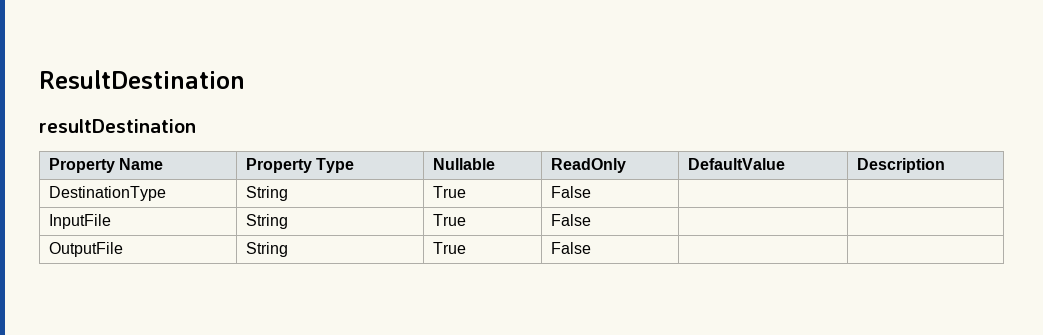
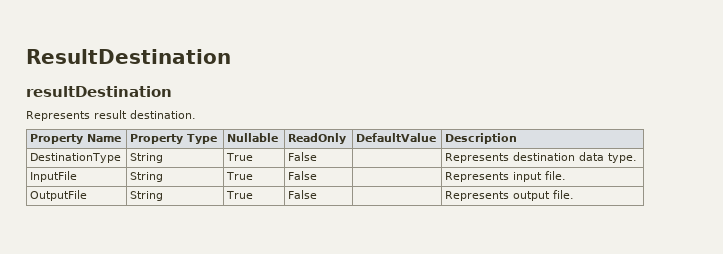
(196, 126) none -> [26,110,196,121] // Represents result destination.
(591, 192) none -> [445,152,638,163] Represents destination data type.
(591, 220) none -> [445,171,567,182] Represents input file.
(591, 248) none -> [445,190,575,201] Represents output file.

